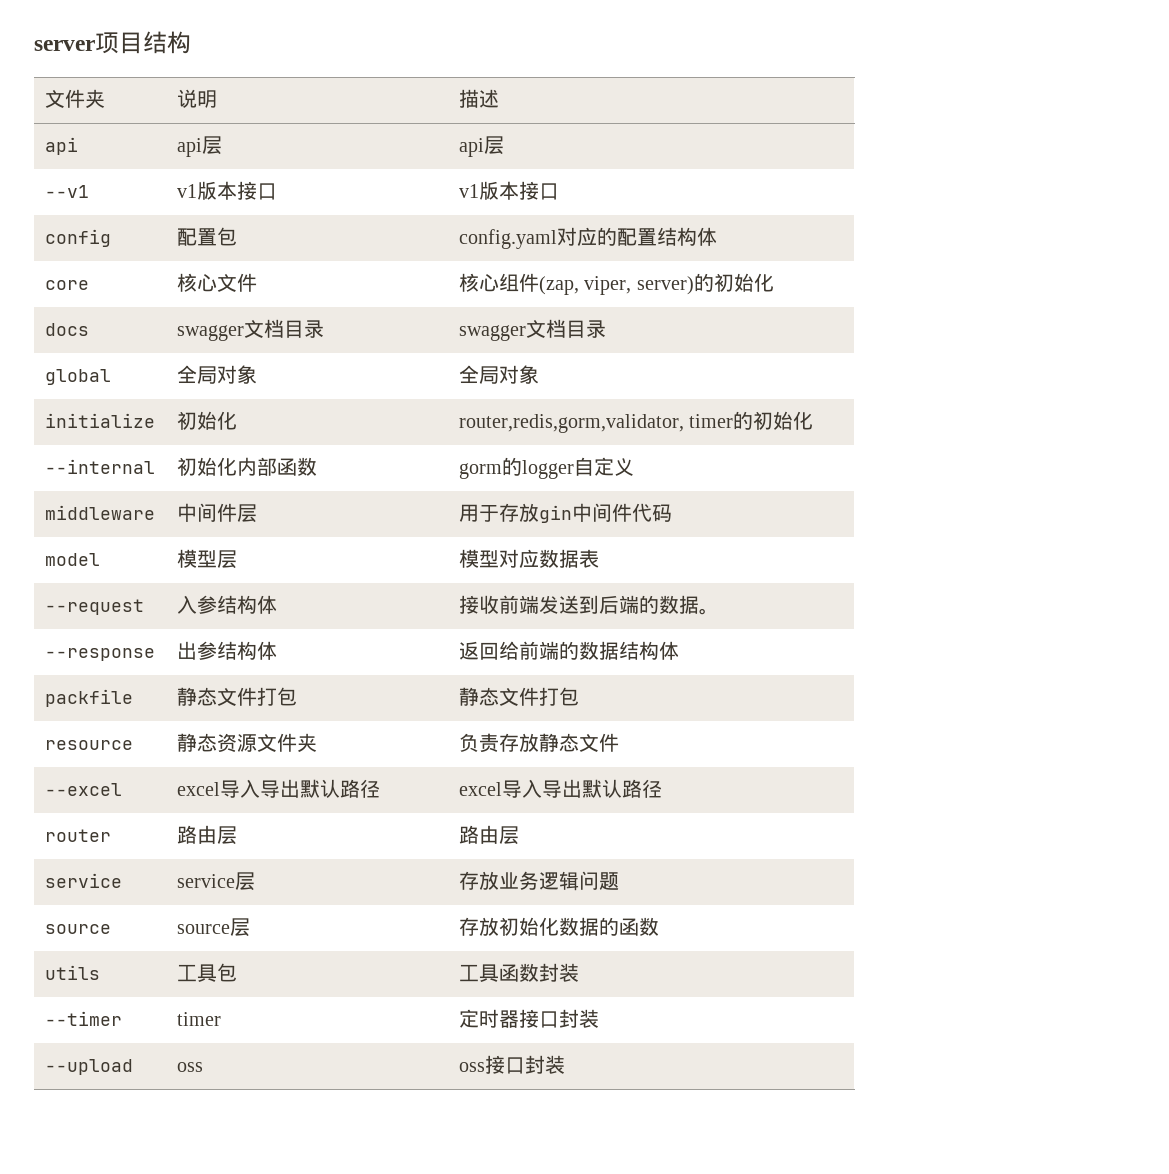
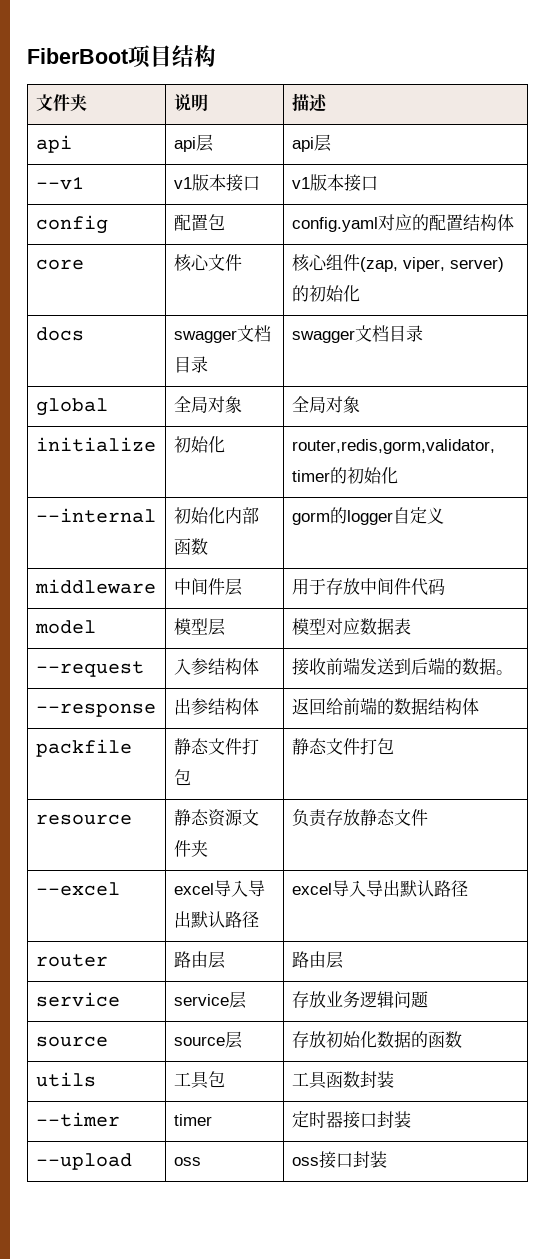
[34,40,95,51] server -> [27,48,128,64] FiberBoot
[538,505,572,523] gin -> (360, 586) none

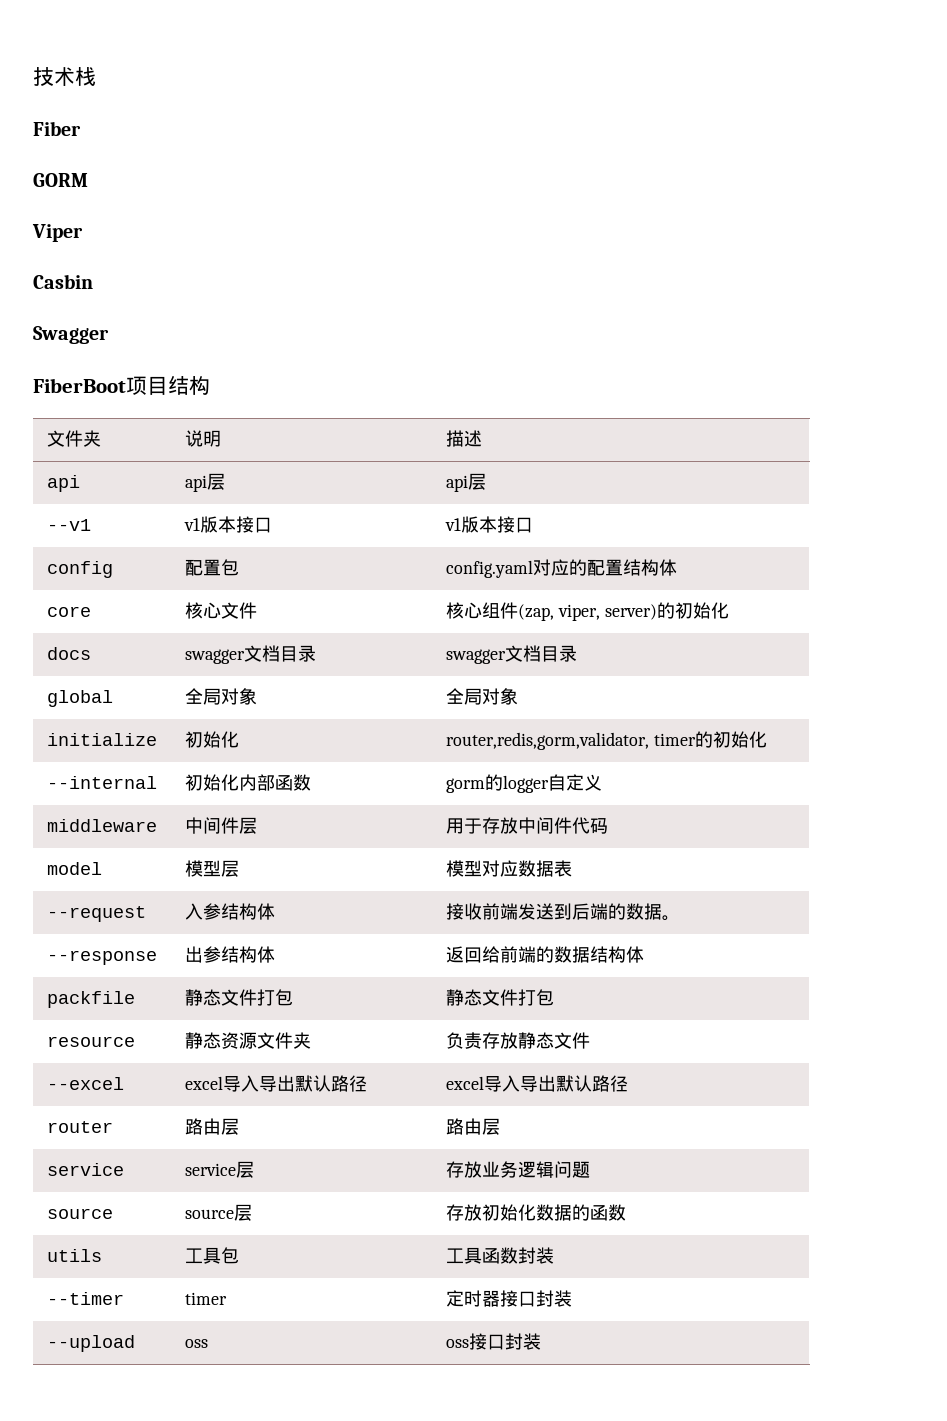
(27, 56) none -> [33,67,96,86] [33,121,81,136] [33,173,88,187] [32,224,83,242] [33,274,93,289] [33,326,109,344] 技术栈 // Fiber // GORM // Viper // Casbin // Swagger //

